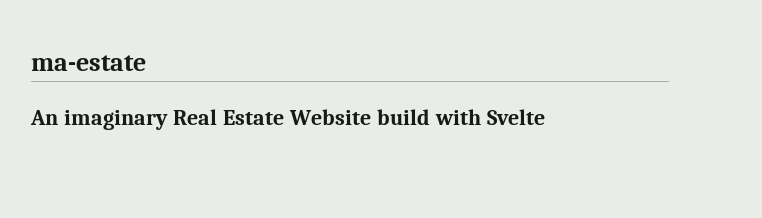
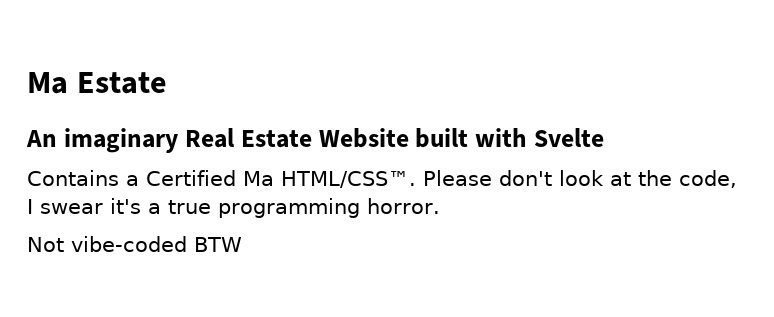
[31,55,146,71] ma-estate -> [27,72,167,94] Ma Estate
[376,109,430,125] build -> [415,128,469,148] built
(545, 117) none -> [27,170,737,188] [27,198,440,218] [27,236,242,252] // Contains a Certified Ma HTML/CSS™. Please don't look at the code, I swear it's a true programming horror. // Not vibe-coded BTW

